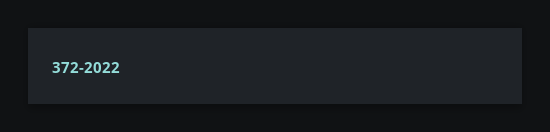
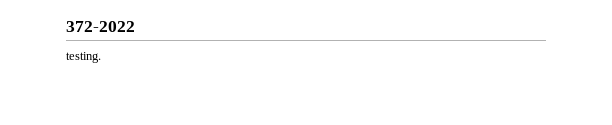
(120, 67) none -> [66,52,101,63] // testing.

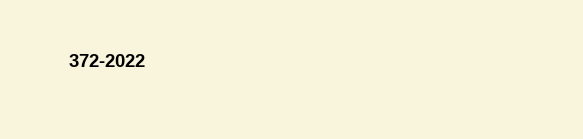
[66,52,101,63] // testing. -> (145, 60) none

